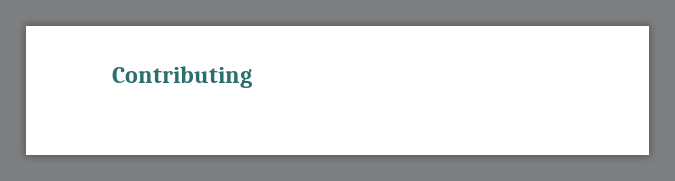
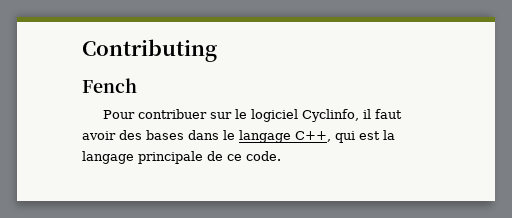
(252, 77) none -> [82,78,137,93] [102,109,402,122] [82,130,395,143] [82,151,281,164] // Fench // Pour contribuer sur le logiciel Cyclinfo, il faut avoir des bases dans le langage C++, qui est la langage principale de ce code.

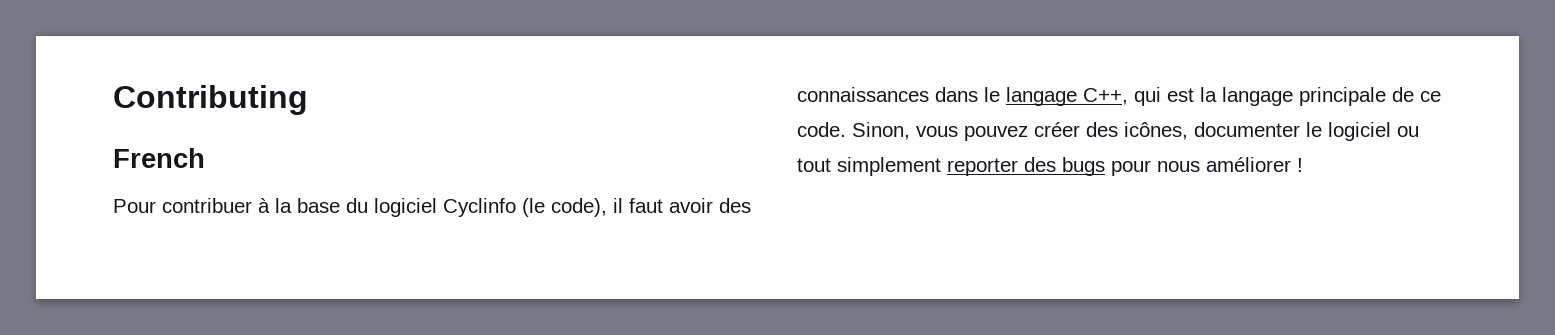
[82,78,137,93] Fench -> [113,148,205,168] French
[209,109,359,122] sur le logiciel Cyclinfo, -> [258,198,607,217] à la base du logiciel Cyclinfo (le code),
[146,130,184,140] bases -> [797,87,929,102] connaissances
(281, 156) none -> [852,122,1419,141] [797,157,1303,176] Sinon, vous pouvez créer des icônes, documenter le logiciel ou tout simplement reporter des bugs pour nous améliorer !

